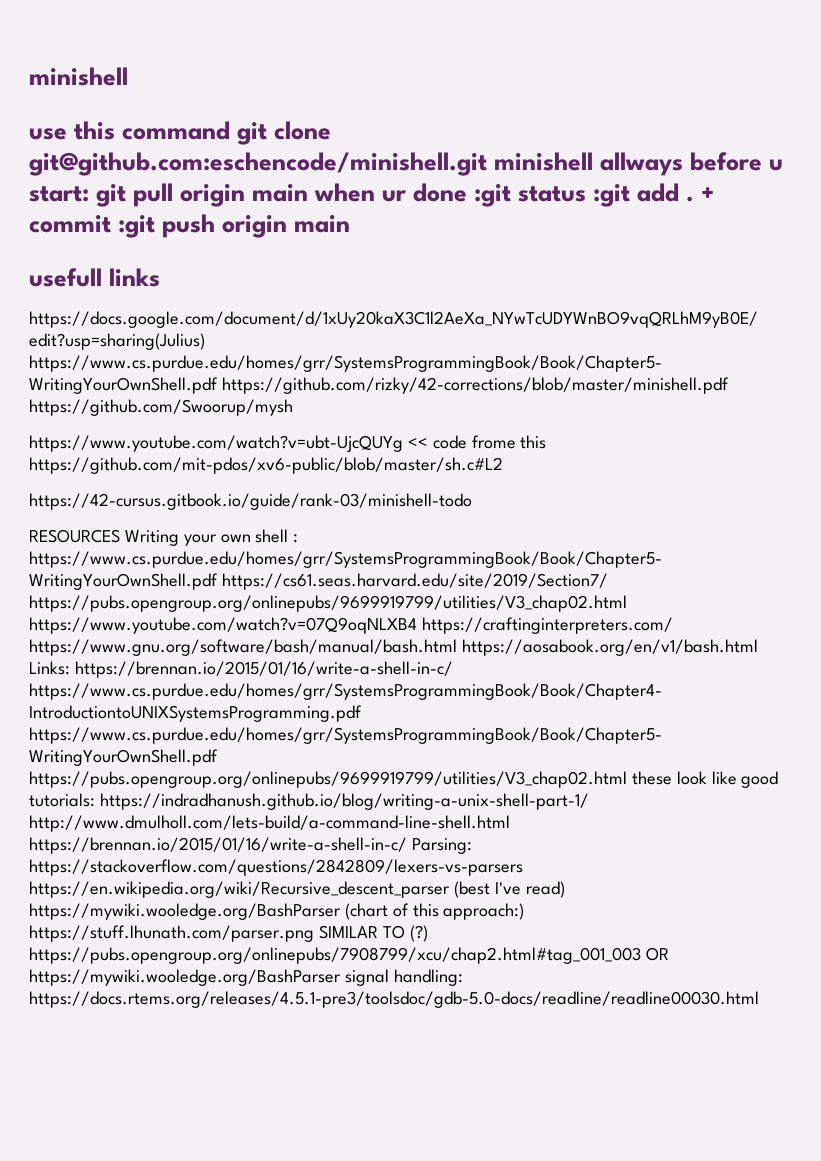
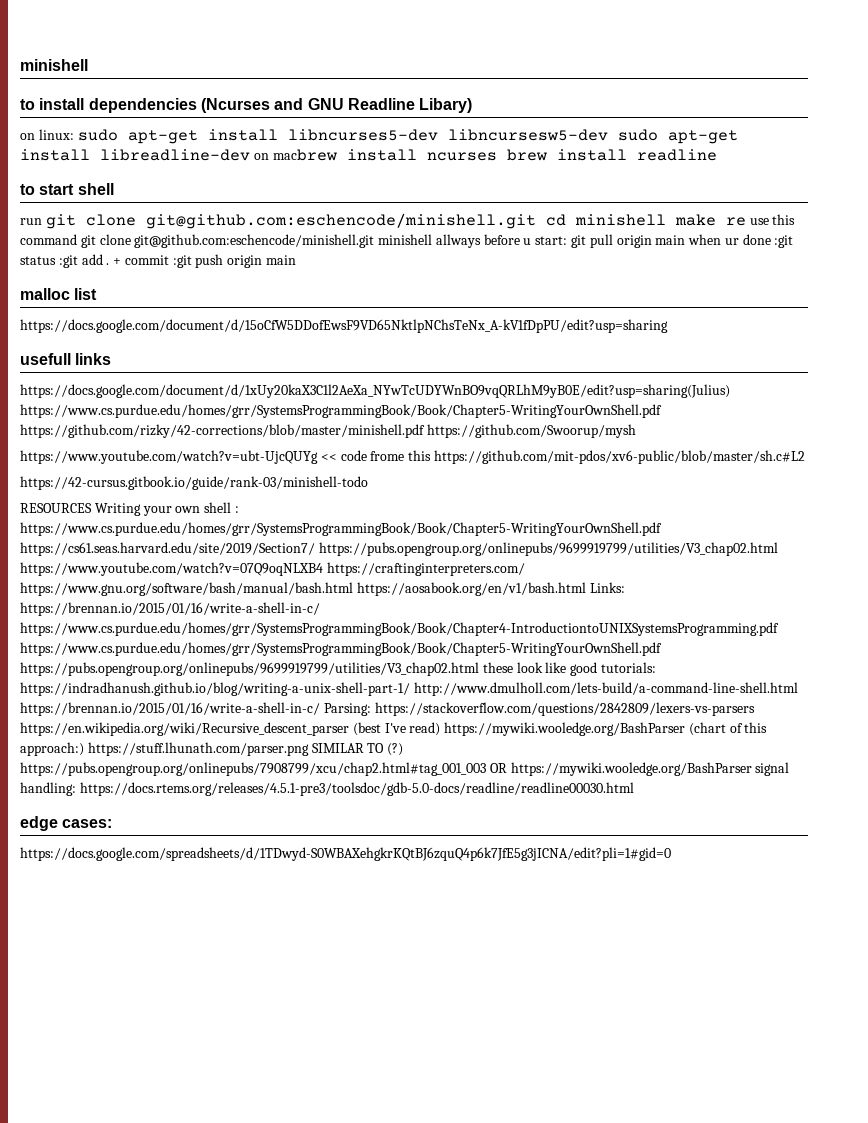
(128, 76) none -> [20,98,473,113] [20,129,738,144] [20,149,717,161] [20,183,114,195] [20,213,746,229] to install dependencies (Ncurses and GNU Readline Libary) // on linux: sudo apt-get install libncurses5-dev libncursesw5-dev sudo apt-get install libreadline-dev on macbrew install ncurses brew install readline // to start shell // run git clone git@github.com:eschencode/minishell.git cd minishell make re
(350, 223) none -> [20,288,98,300] [20,319,668,333] // malloc list // https://docs.google.com/document/d/15oCfW5DDofEwsF9VD65NktlpNChsTeNx_A-kV1fDpPU/edit?usp=sharing
(759, 999) none -> [20,816,113,831] [20,847,671,861] // edge cases: // https://docs.google.com/spreadsheets/d/1TDwyd-S0WBAXehgkrKQtBJ6zquQ4p6k7JfE5g3jICNA/edit?pli=1#gid=0

